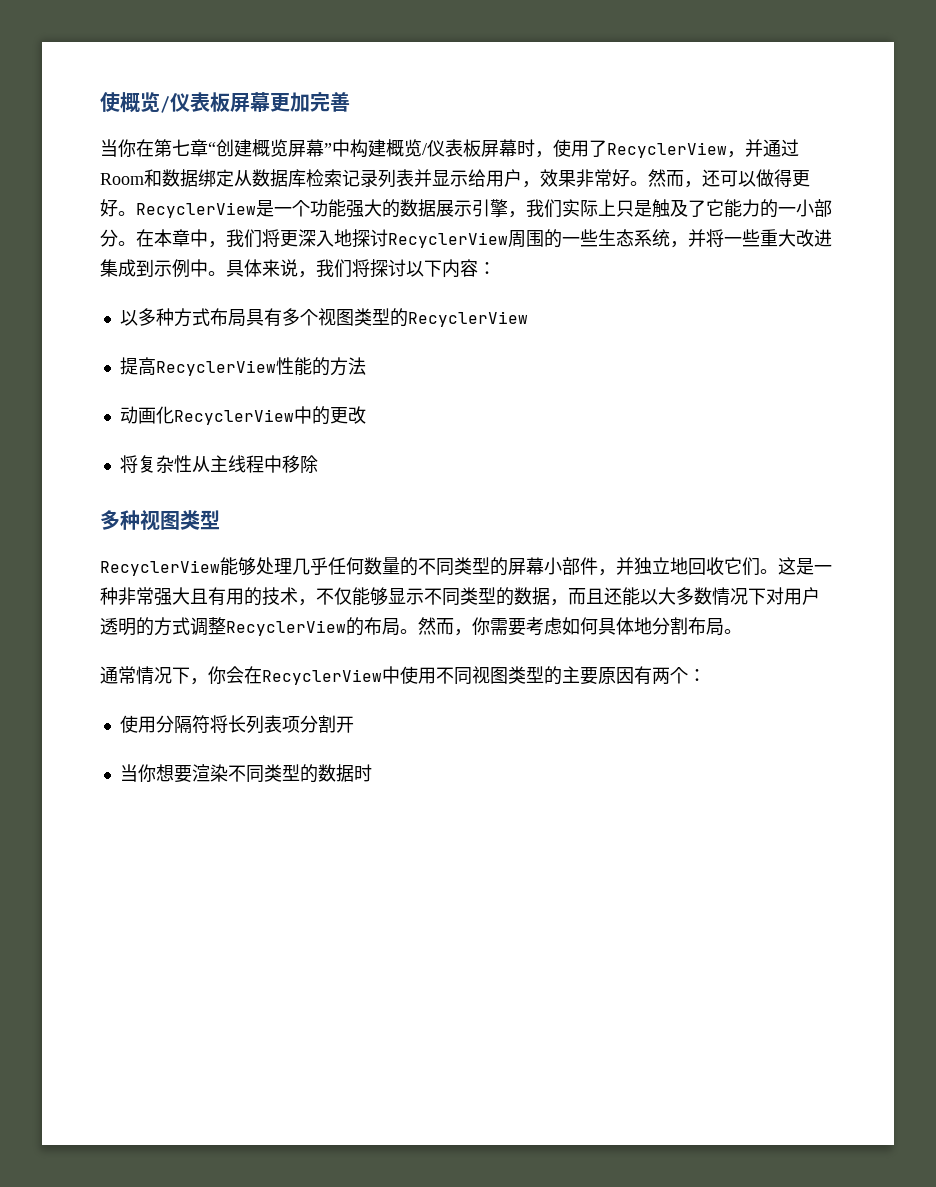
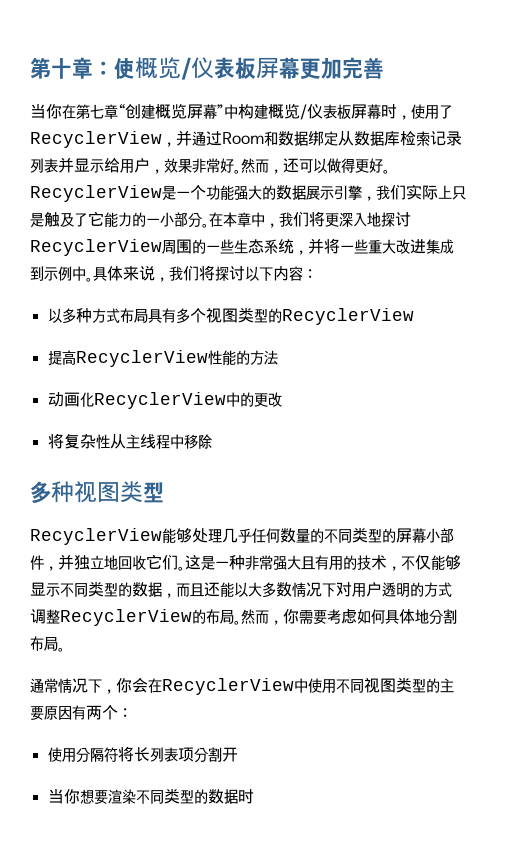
(100, 102) none -> [30,57,114,79] 第十章：

